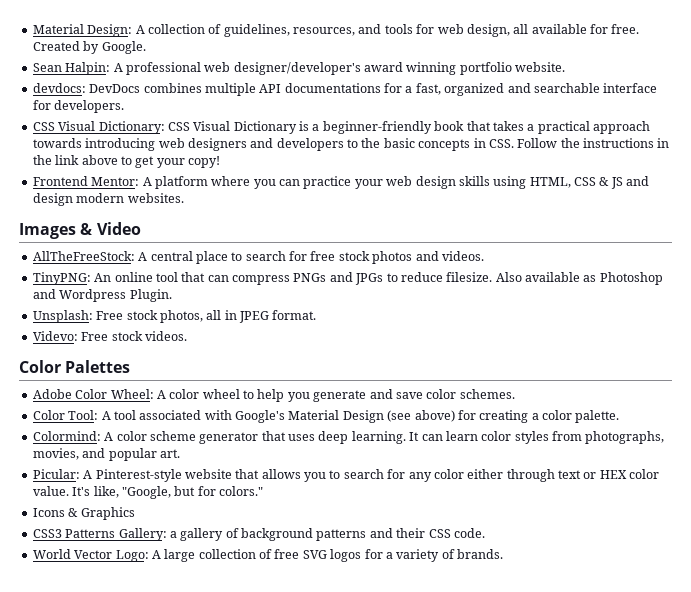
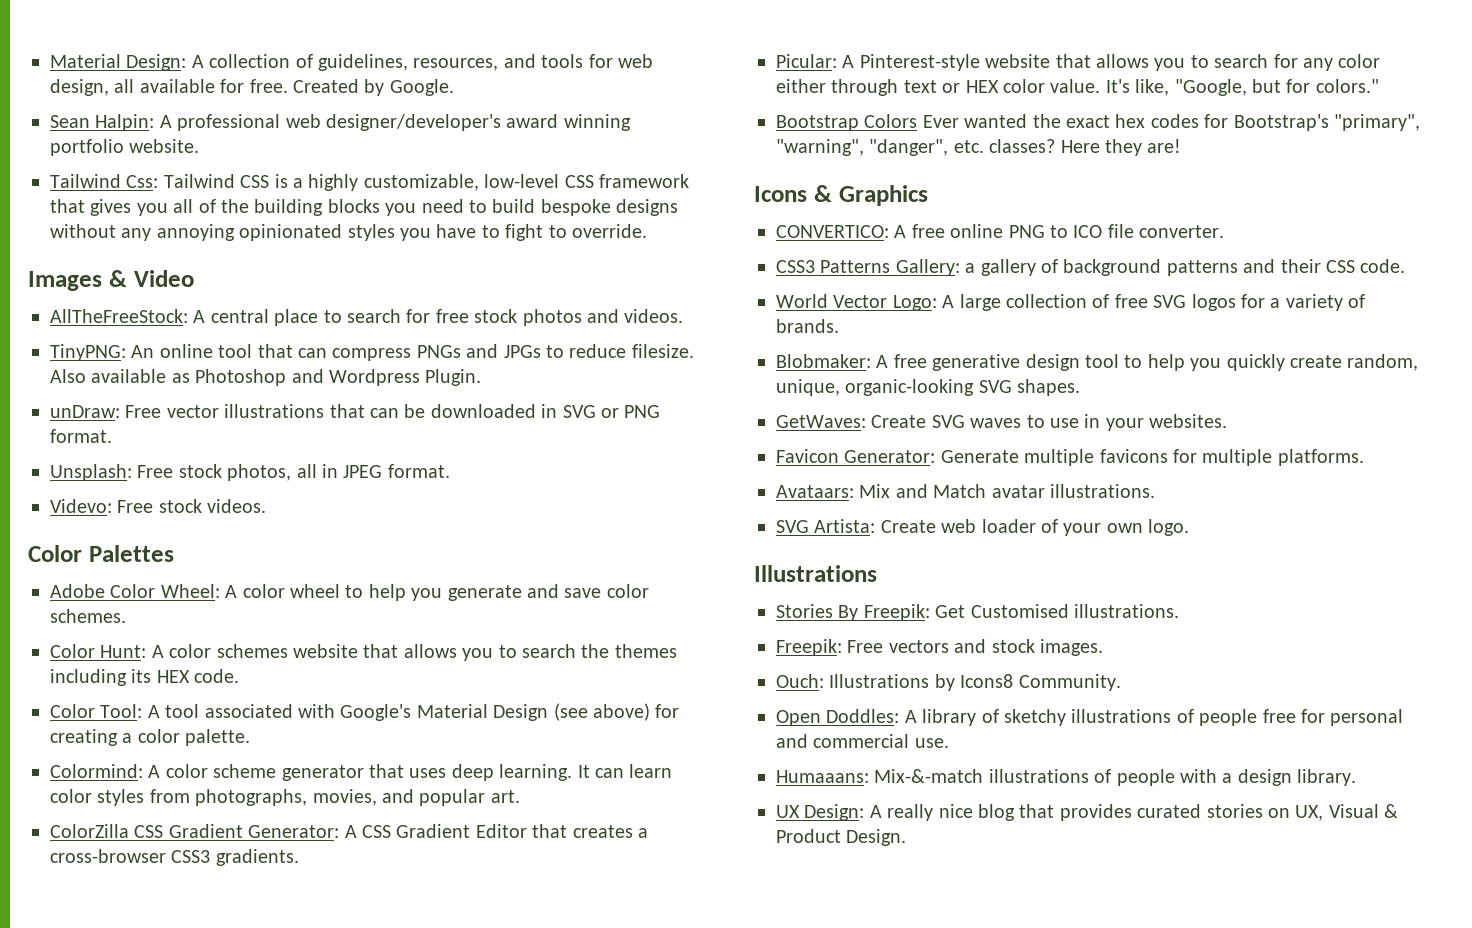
[32,83,658,96] [32,100,125,113] [32,121,650,134] [32,138,670,151] [32,155,220,168] [32,176,650,189] [32,193,184,206] devdocs: DevDocs combines multiple API documentations for a fast, organized and searchable interface for developers. // CSS Visual Dictionary: CSS Visual Dictionary is a beginner-friendly book that takes a practical approach towards introducing web designers and developers to the basic concepts in CSS. Follow the instructions in the link above to get your copy! // Frontend Mentor: A platform where you can practice your web design skills using HTML, CSS & JS and design modern websites. -> [50,174,689,191] [50,199,679,216] [50,224,647,241] Tailwind Css: Tailwind CSS is a highly customizable, low-level CSS framework that gives you all of the building blocks you need to build bespoke designs without any annoying opinionated styles you have to fight to override.
(172, 295) none -> [50,404,661,418] [50,429,112,443] // unDraw: Free vector illustrations that can be downloaded in SVG or PNG format.
(515, 394) none -> [50,644,677,661] [50,669,240,686] // Color Hunt: A color schemes website that allows you to search the themes including its HEX code.
(180, 453) none -> [50,824,648,838] [50,849,299,866] // ColorZilla CSS Gradient Generator: A CSS Gradient Editor that creates a cross-browser CSS3 gradients.
[32,507,135,520] Icons & Graphics -> [776,114,1420,131] [776,139,1182,156] [754,185,928,206] [776,224,1225,238] Bootstrap Colors Ever wanted the exact hex codes for Bootstrap's "primary", "warning", "danger", etc. classes? Here they are! // Icons & Graphics // CONVERTICO: A free online PNG to ICO file converter.
(503, 554) none -> [776,354,1419,371] [776,379,1081,396] [776,414,1228,431] [776,449,1364,466] [776,484,1155,498] [776,519,1190,536] [754,565,877,582] [776,604,1179,621] [776,639,1103,656] [776,674,1121,691] [776,709,1404,726] [776,734,949,748] [776,769,1357,786] [776,804,1399,821] [776,829,907,846] // Blobmaker: A free generative design tool to help you quickly create random, unique, organic-looking SVG shapes. // GetWaves: Create SVG waves to use in your websites. // Favicon Generator: Generate multiple favicons for multiple platforms. // Avataars: Mix and Match avatar illustrations. // SVG Artista: Create web loader of your own logo. // Illustrations // Stories By Freepik: Get Customised illustrations. // Freepik: Free vectors and stock images. // Ouch: Illustrations by Icons8 Community. // Open Doddles: A library of sketchy illustrations of people free for personal and commercial use. // Humaaans: Mix-&-match illustrations of people with a design library. // UX Design: A really nice blog that provides curated stories on UX, Visual & Product Design.

